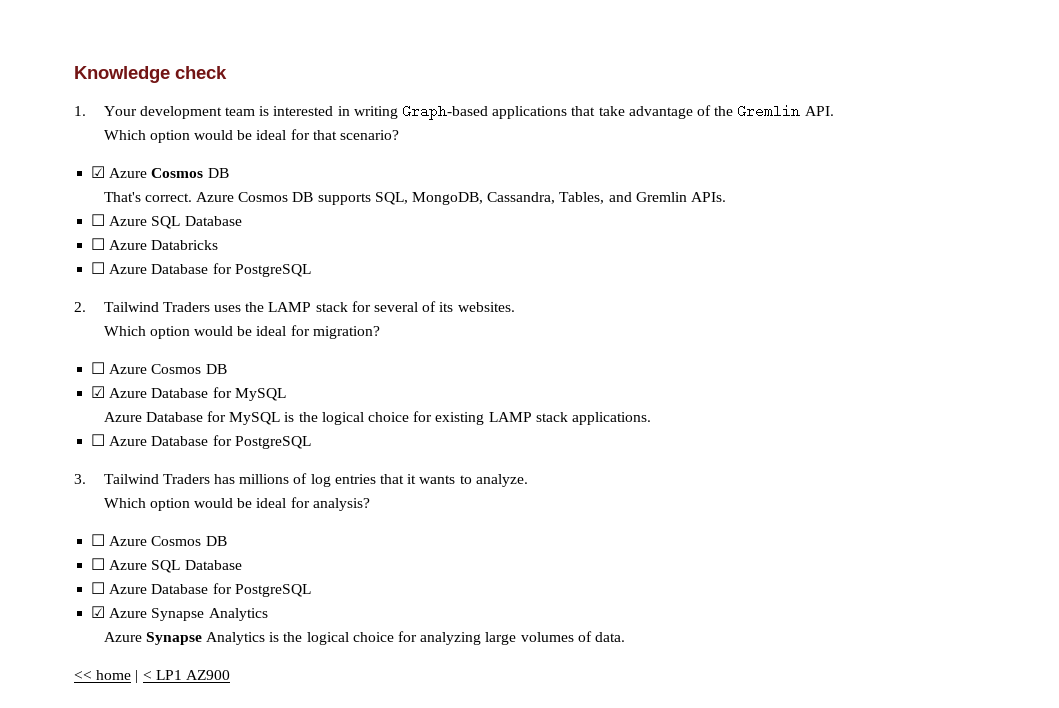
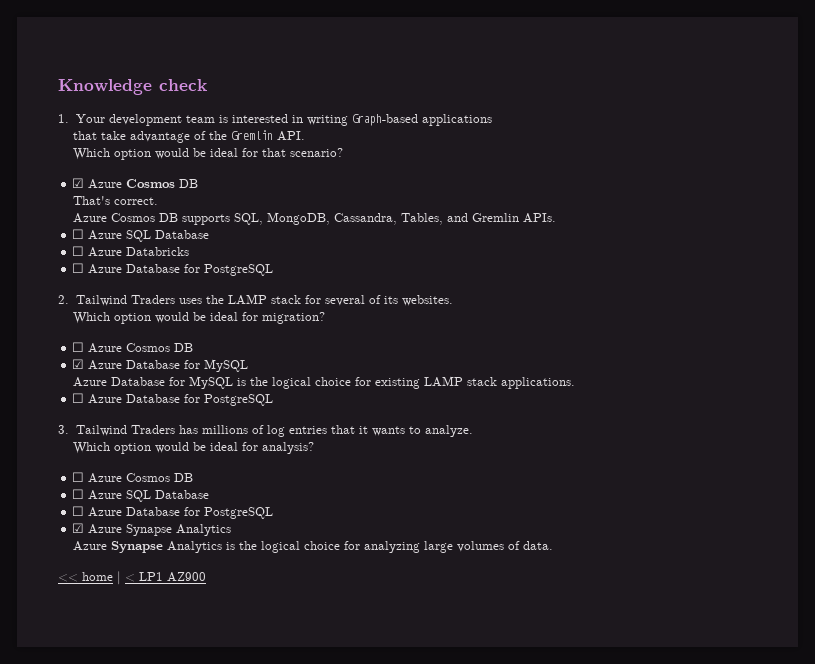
(568, 112) none -> (492, 120) //
(192, 197) none -> (159, 201) //

